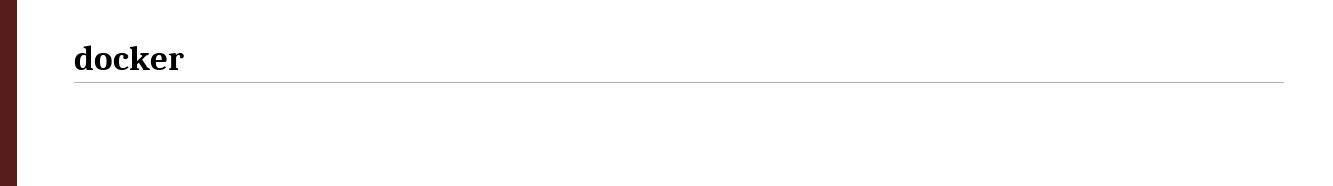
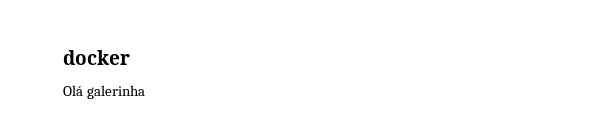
(184, 57) none -> [63,85,145,99] // Olá galerinha

